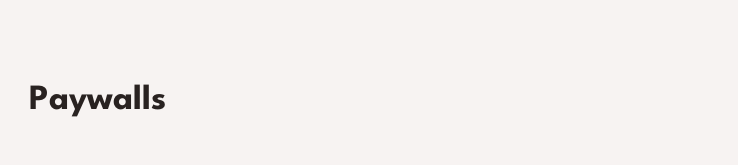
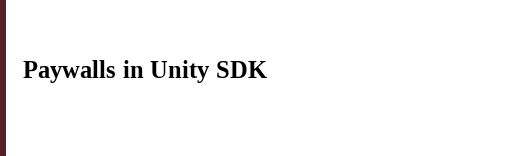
(166, 100) none -> [122,60,267,83] in Unity SDK

